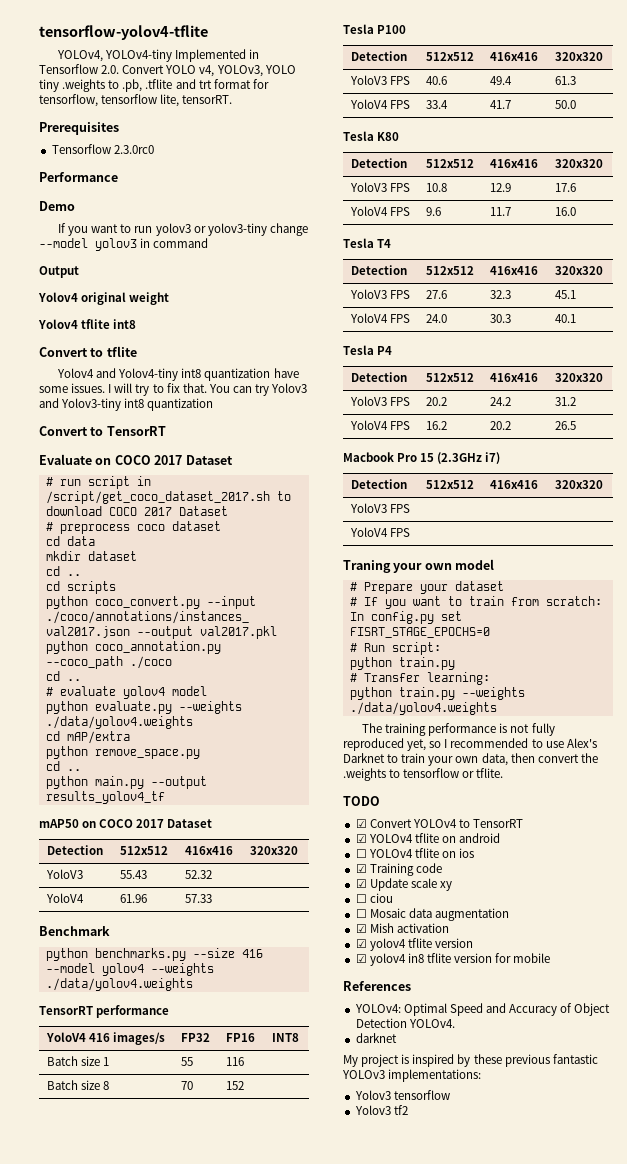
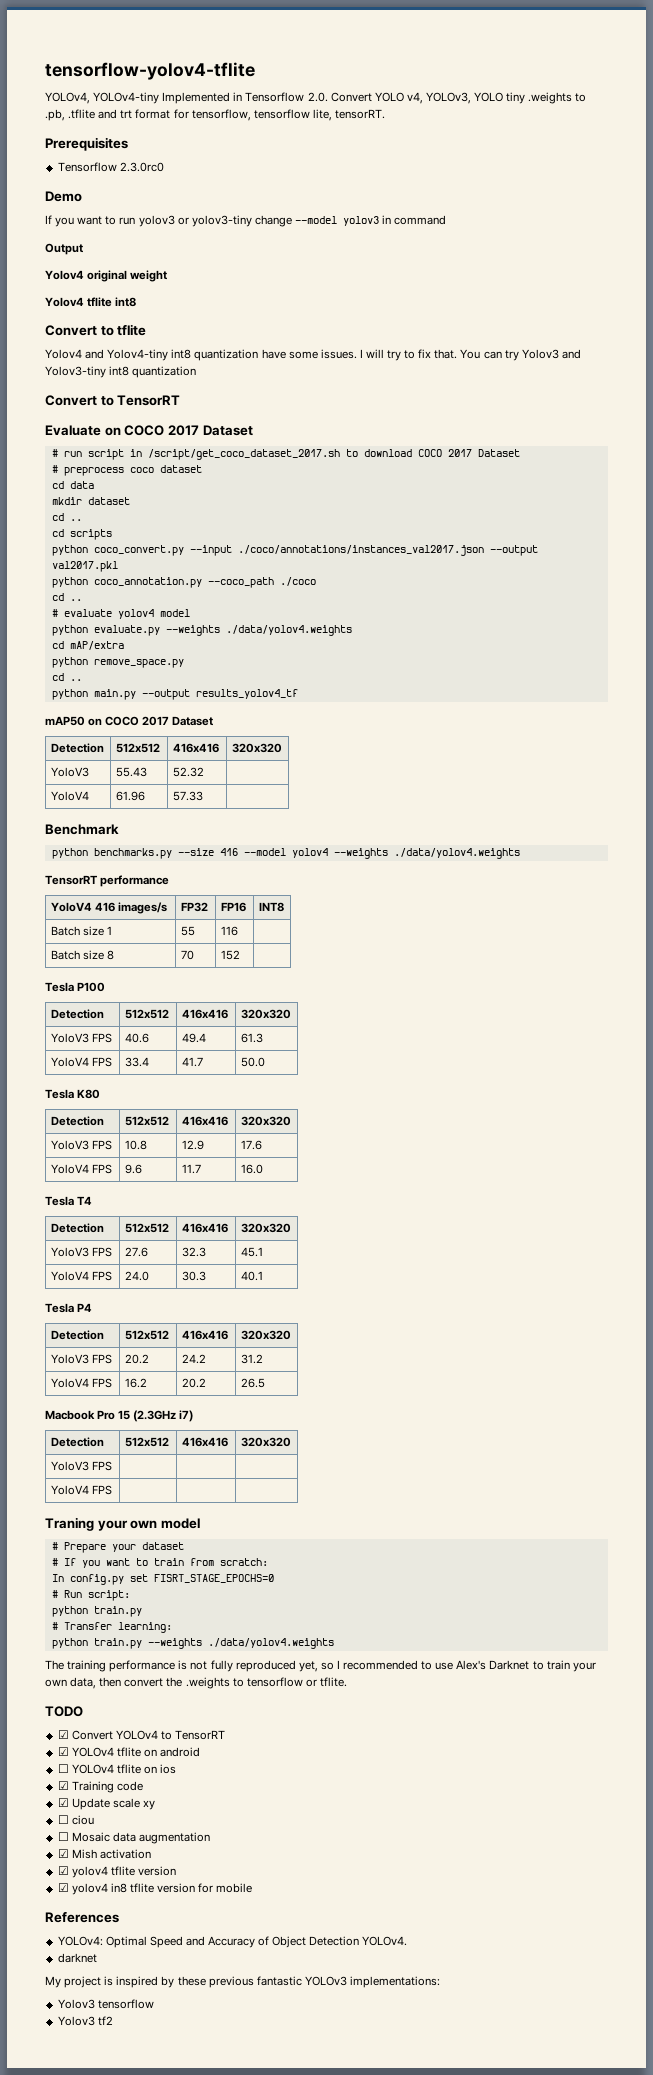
[39,172,118,182] // Performance -> (164, 167) none

